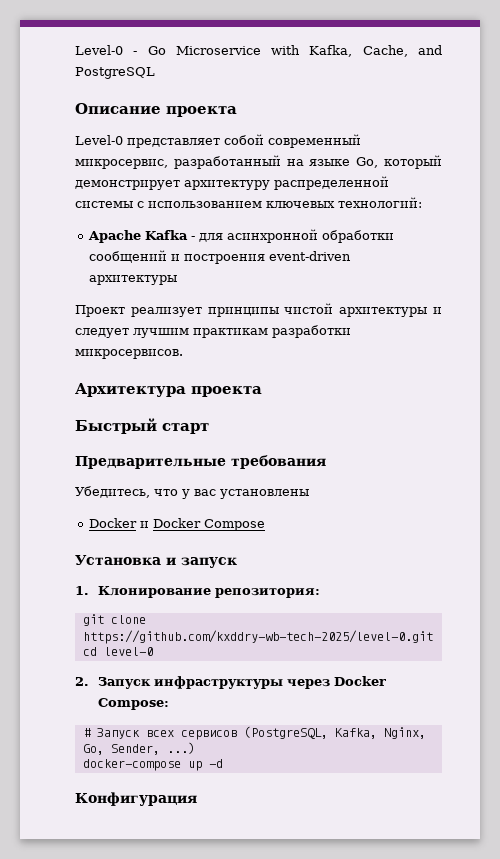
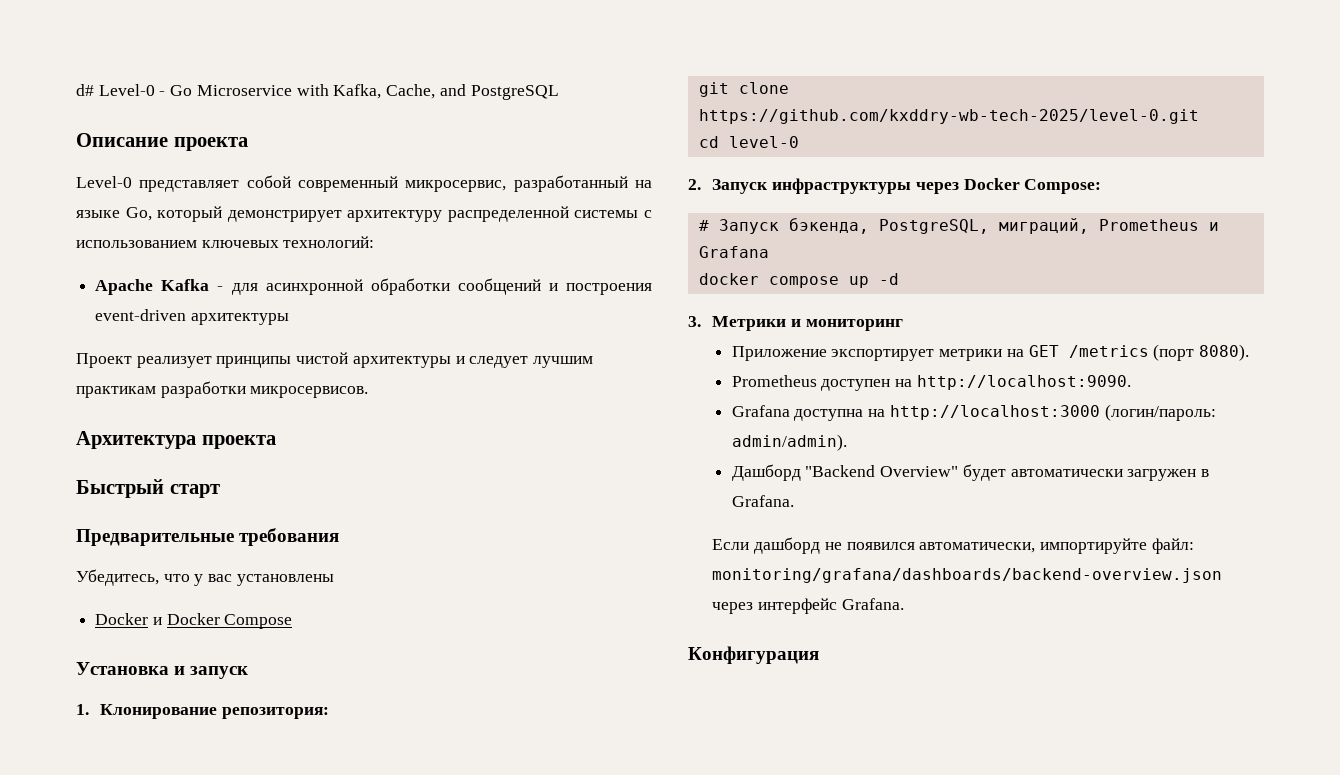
(75, 50) none -> [76,84,94,96] d#
[145,726,426,740] [82,742,195,755] [82,759,223,771] всех сервисов (PostgreSQL, Kafka, Nginx, Go, Sender, ...) // docker-compose up -d -> [788,218,1219,234] [698,246,769,258] [698,273,899,288] [688,316,903,331] [731,344,1250,361] [731,375,1131,391] [731,404,1216,421] [731,434,847,451] [731,464,1210,481] [731,495,794,507] [712,537,1194,554] [712,568,1223,583] [712,598,904,614] бэкенда, PostgreSQL, миграций, Prometheus и Grafana // docker compose up -d // 3. Метрики и мониторинг // Приложение экспортирует метрики на GET /metrics (порт 8080). // Prometheus доступен на http://localhost:9090. // Grafana доступна на http://localhost:3000 (логин/пароль: admin/admin). // Дашборд "Backend Overview" будет автоматически загружен в Grafana. // Если дашборд не появился автоматически, импортируйте файл: monitoring/grafana/dashboards/backend-overview.json через интерфейс Grafana.

